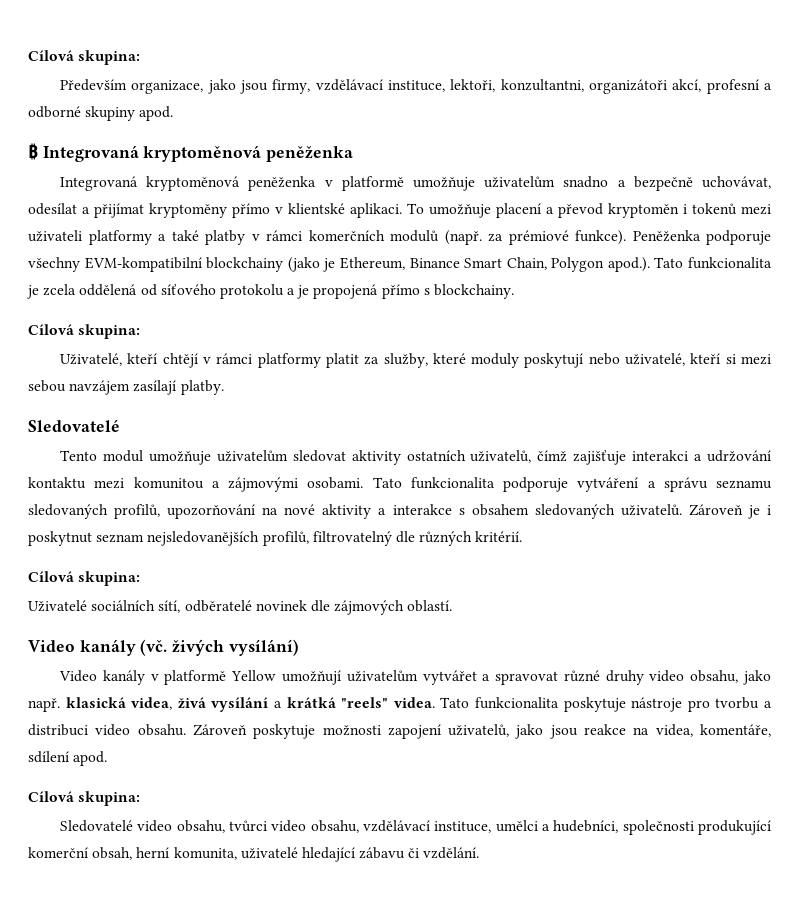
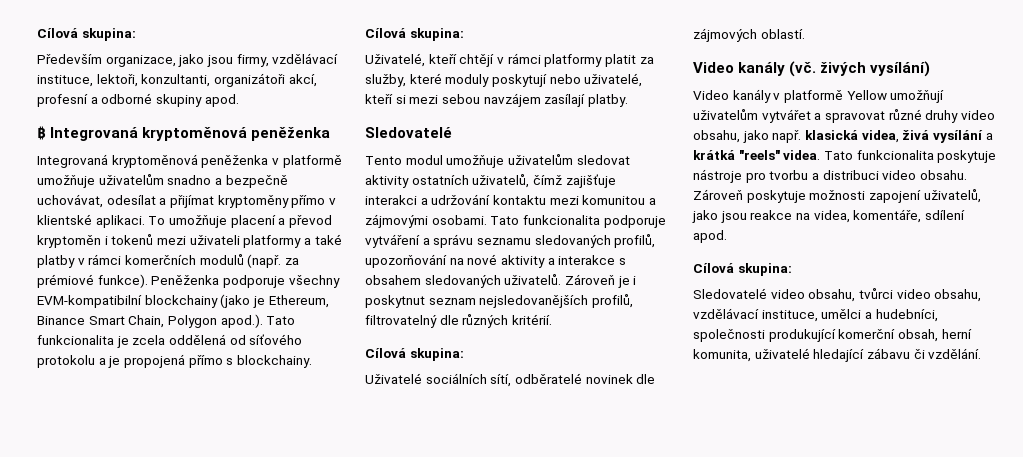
[500,79,584,92] konzultantni, -> [141,74,211,87] konzultanti,

